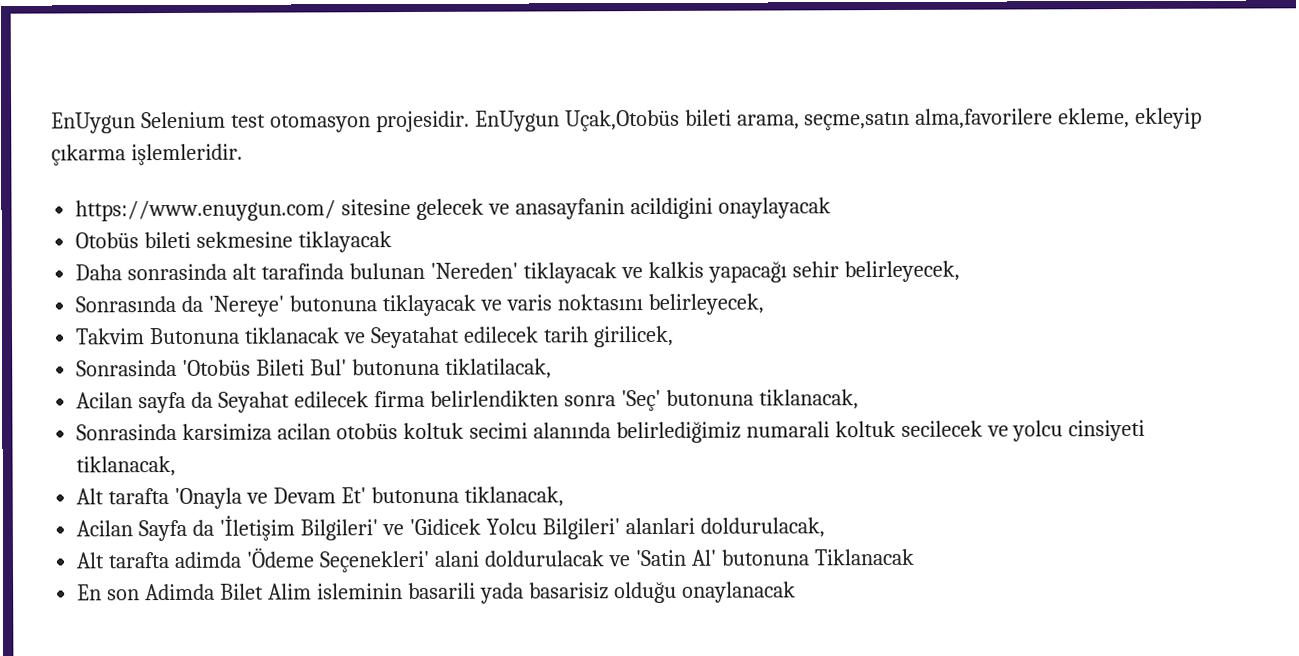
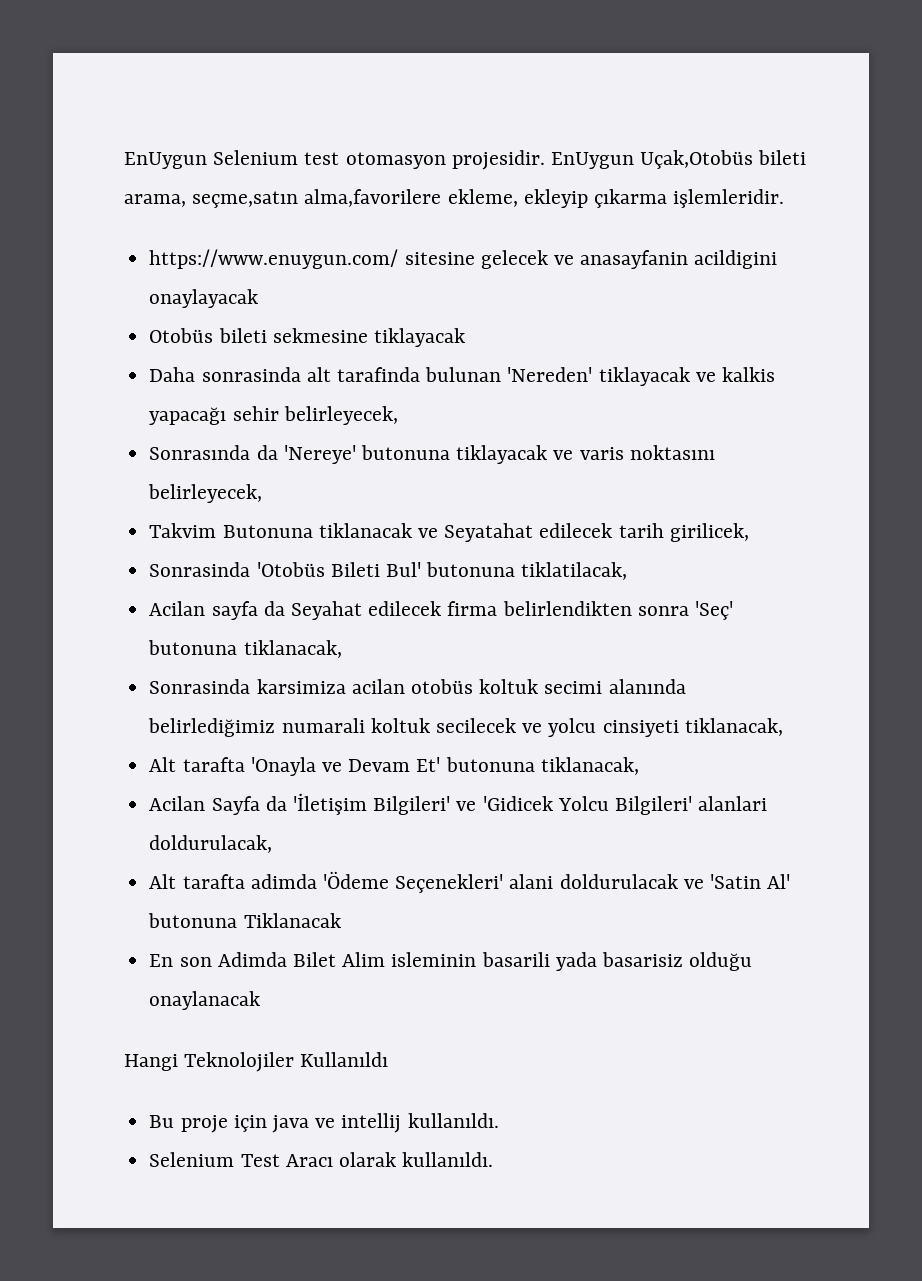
(796, 592) none -> [124,1052,389,1072] [149,1113,499,1133] [149,1152,494,1167] // Hangi Teknolojiler Kullanıldı // Bu proje için java ve intellij kullanıldı. // Selenium Test Aracı olarak kullanıldı.

